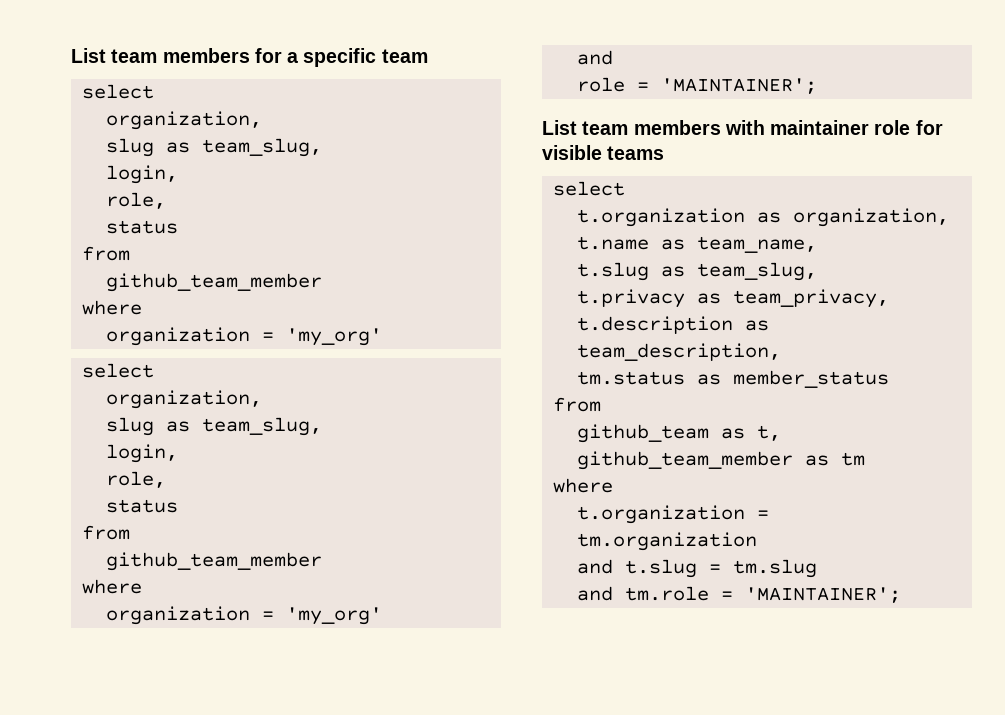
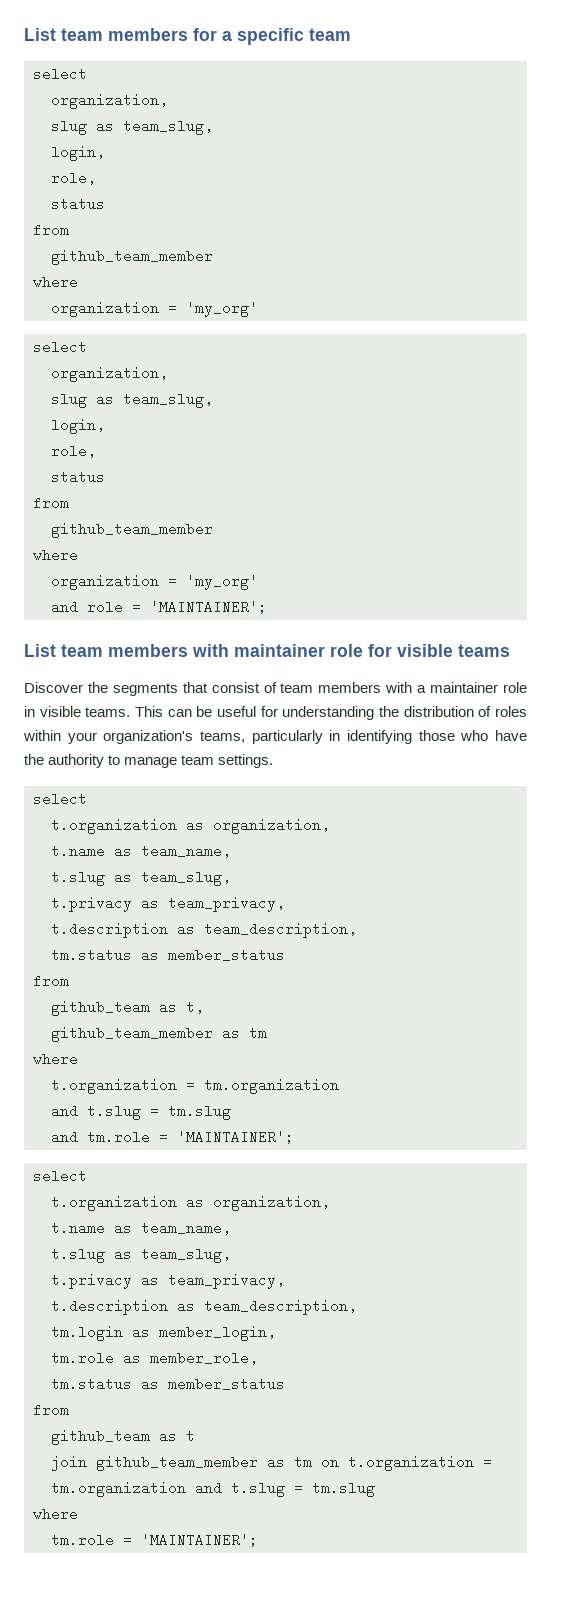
(614, 57) // -> (78, 607) none
(665, 153) none -> [24,682,528,696] [24,706,527,720] [23,730,527,744] [24,754,274,768] // Discover the segments that consist of team members with a maintainer role in visible teams. This can be useful for understanding the distribution of roles within your organization's teams, particularly in identifying those who have the authority to manage team settings.
(902, 595) none -> [33,1169,87,1183] [51,1195,330,1211] [51,1221,231,1235] [51,1247,231,1263] [51,1273,285,1289] [51,1299,357,1315] [51,1325,276,1341] [51,1351,258,1365] [51,1377,285,1391] [33,1403,69,1417] [51,1429,195,1445] [51,1455,492,1471] [51,1481,375,1497] [33,1507,78,1521] [51,1533,258,1547] // select // t.organization as organization, // t.name as team_name, // t.slug as team_slug, // t.privacy as team_privacy, // t.description as team_description, // tm.login as member_login, // tm.role as member_role, // tm.status as member_status // from // github_team as t // join github_team_member as tm on t.organization = tm.organization and t.slug = tm.slug // where // tm.role = 'MAINTAINER';

